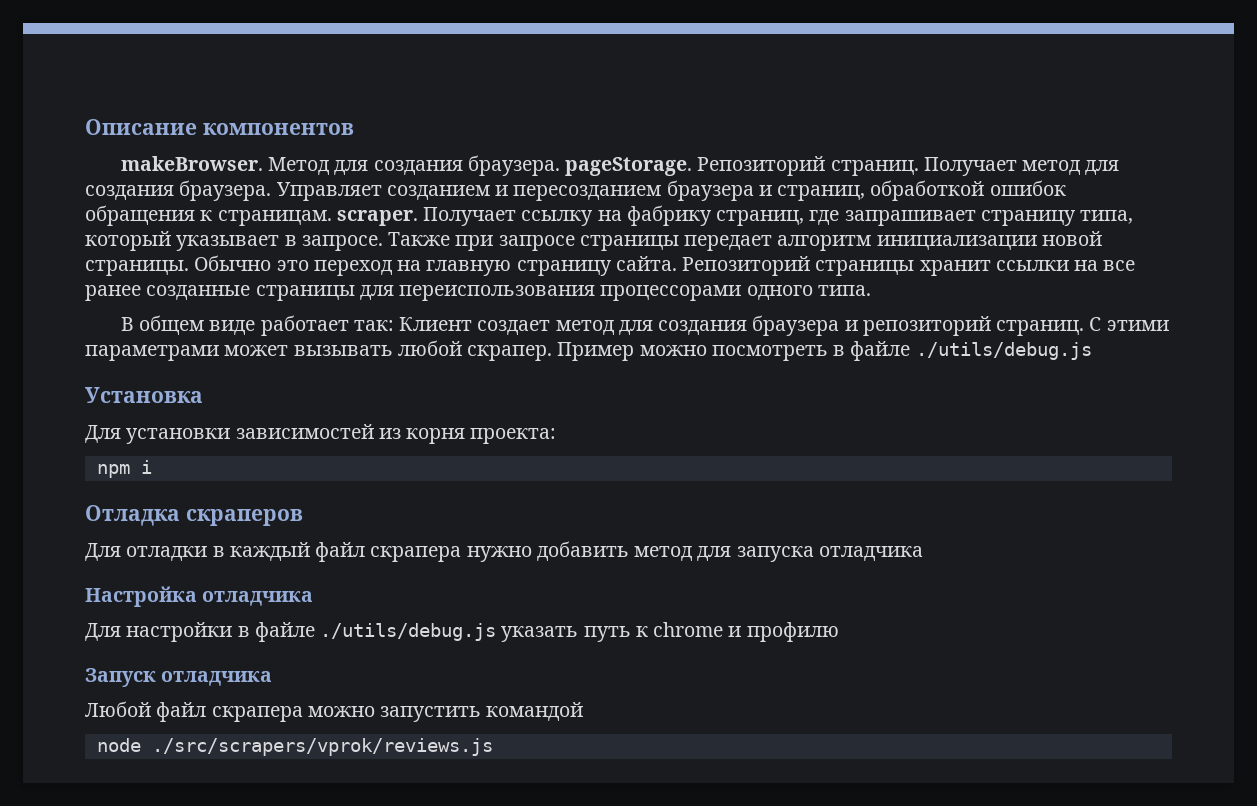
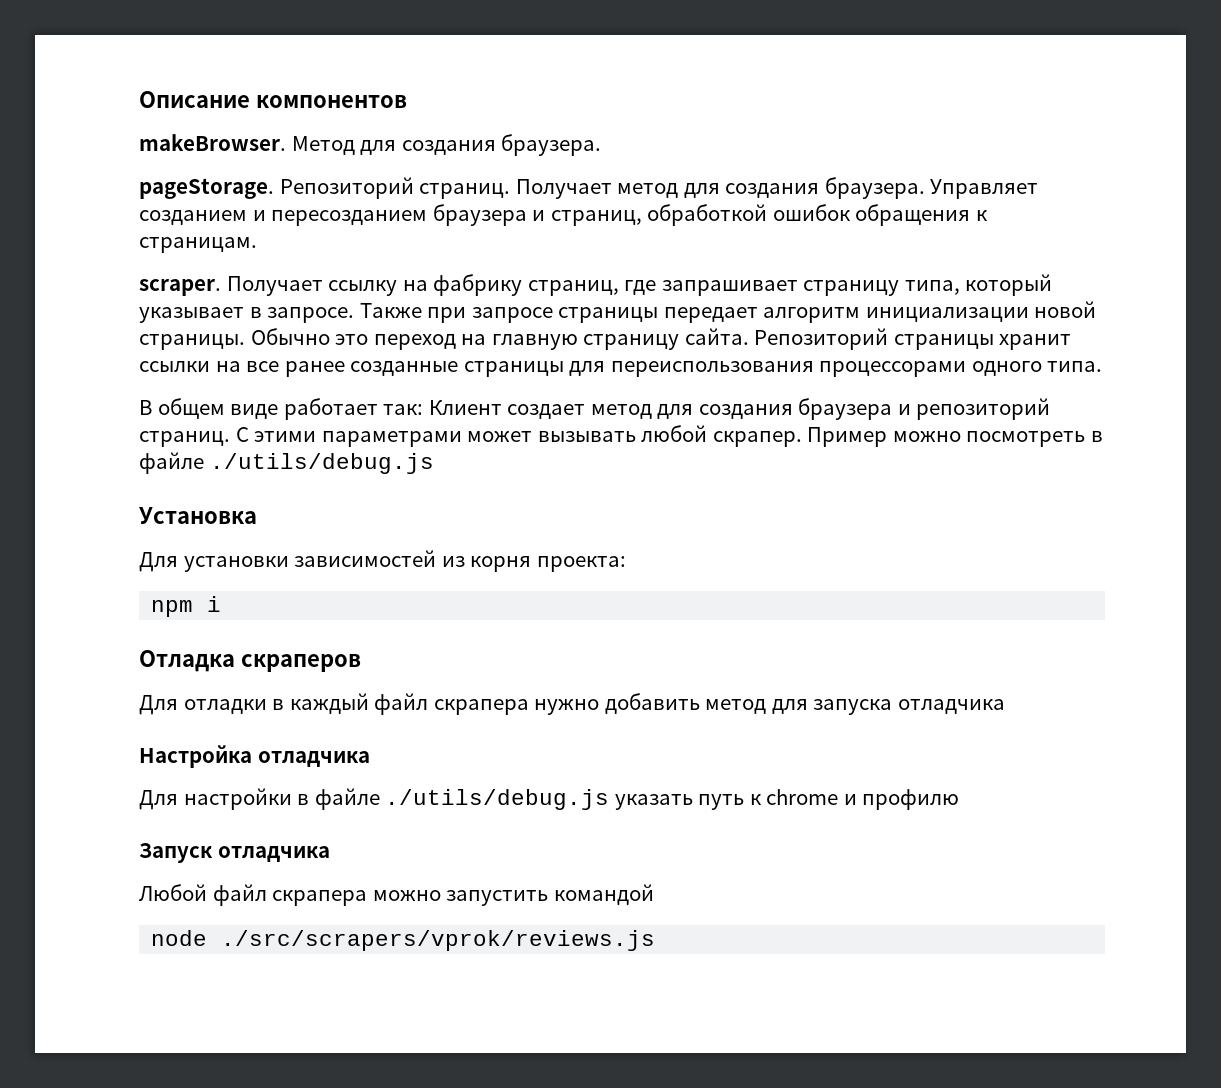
(560, 165) none -> (602, 145) //
(332, 218) none -> (257, 245) //

